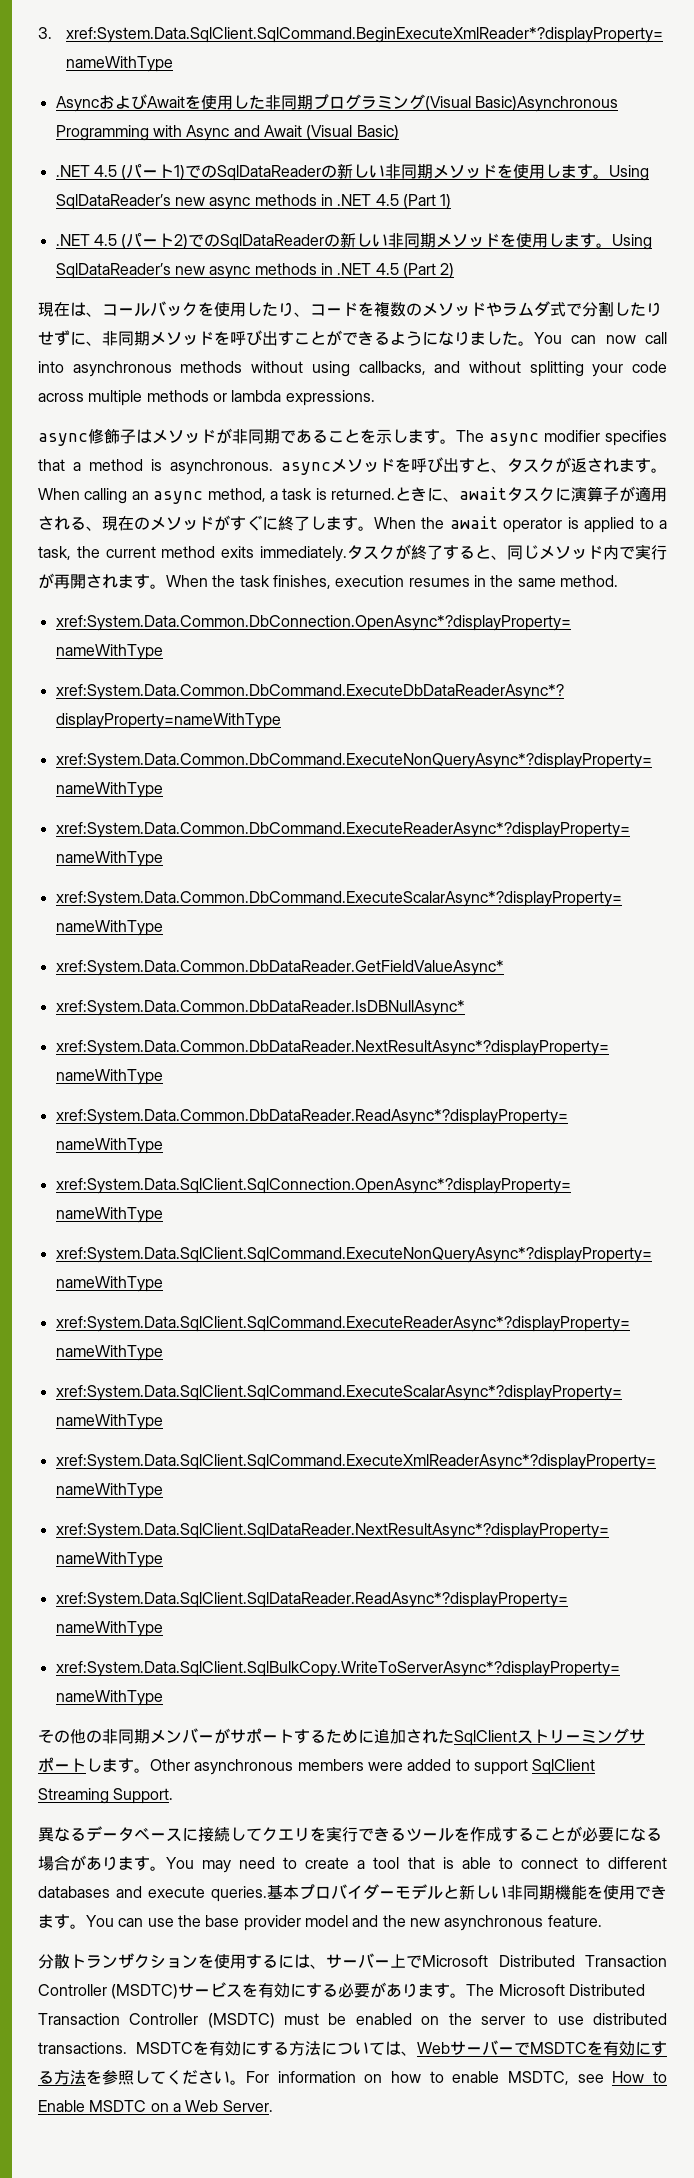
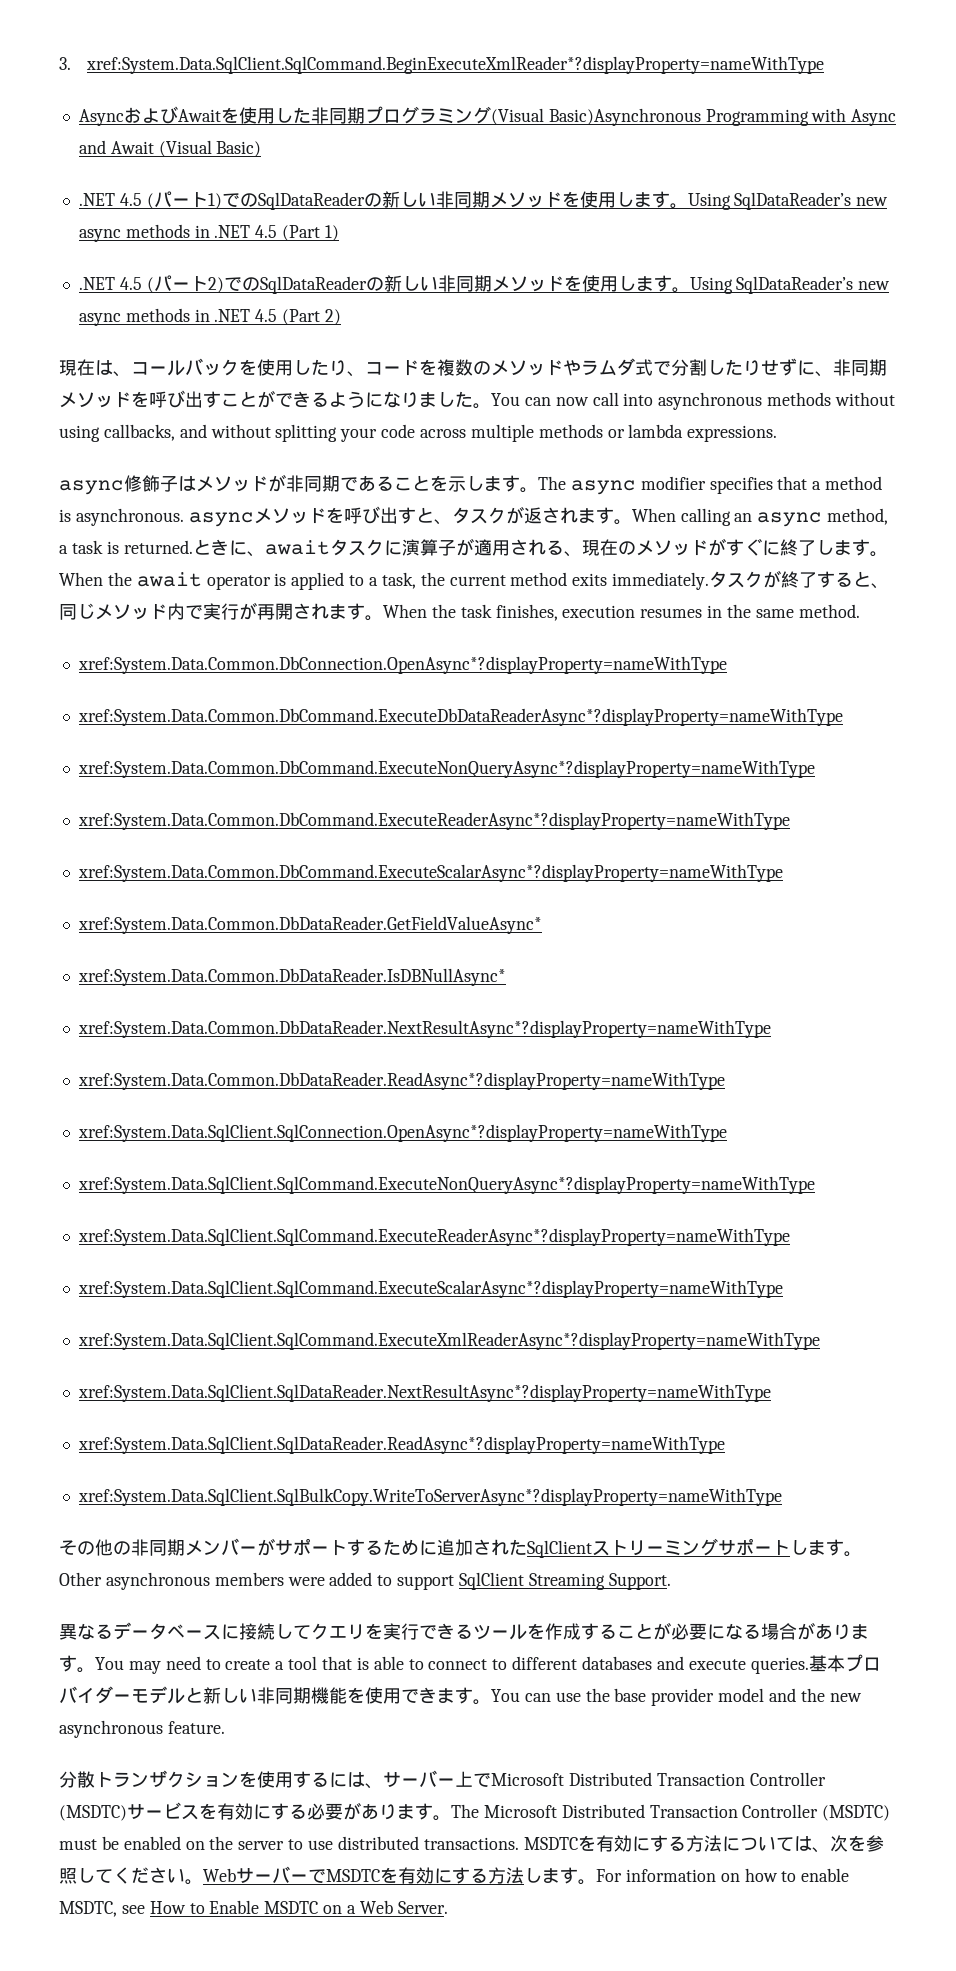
(417, 2053) none -> [829,1835,884,1852] [59,1867,203,1885] 次を参照してください。
[86,2070,230,2085] を参照してください -> [524,1867,578,1884] します

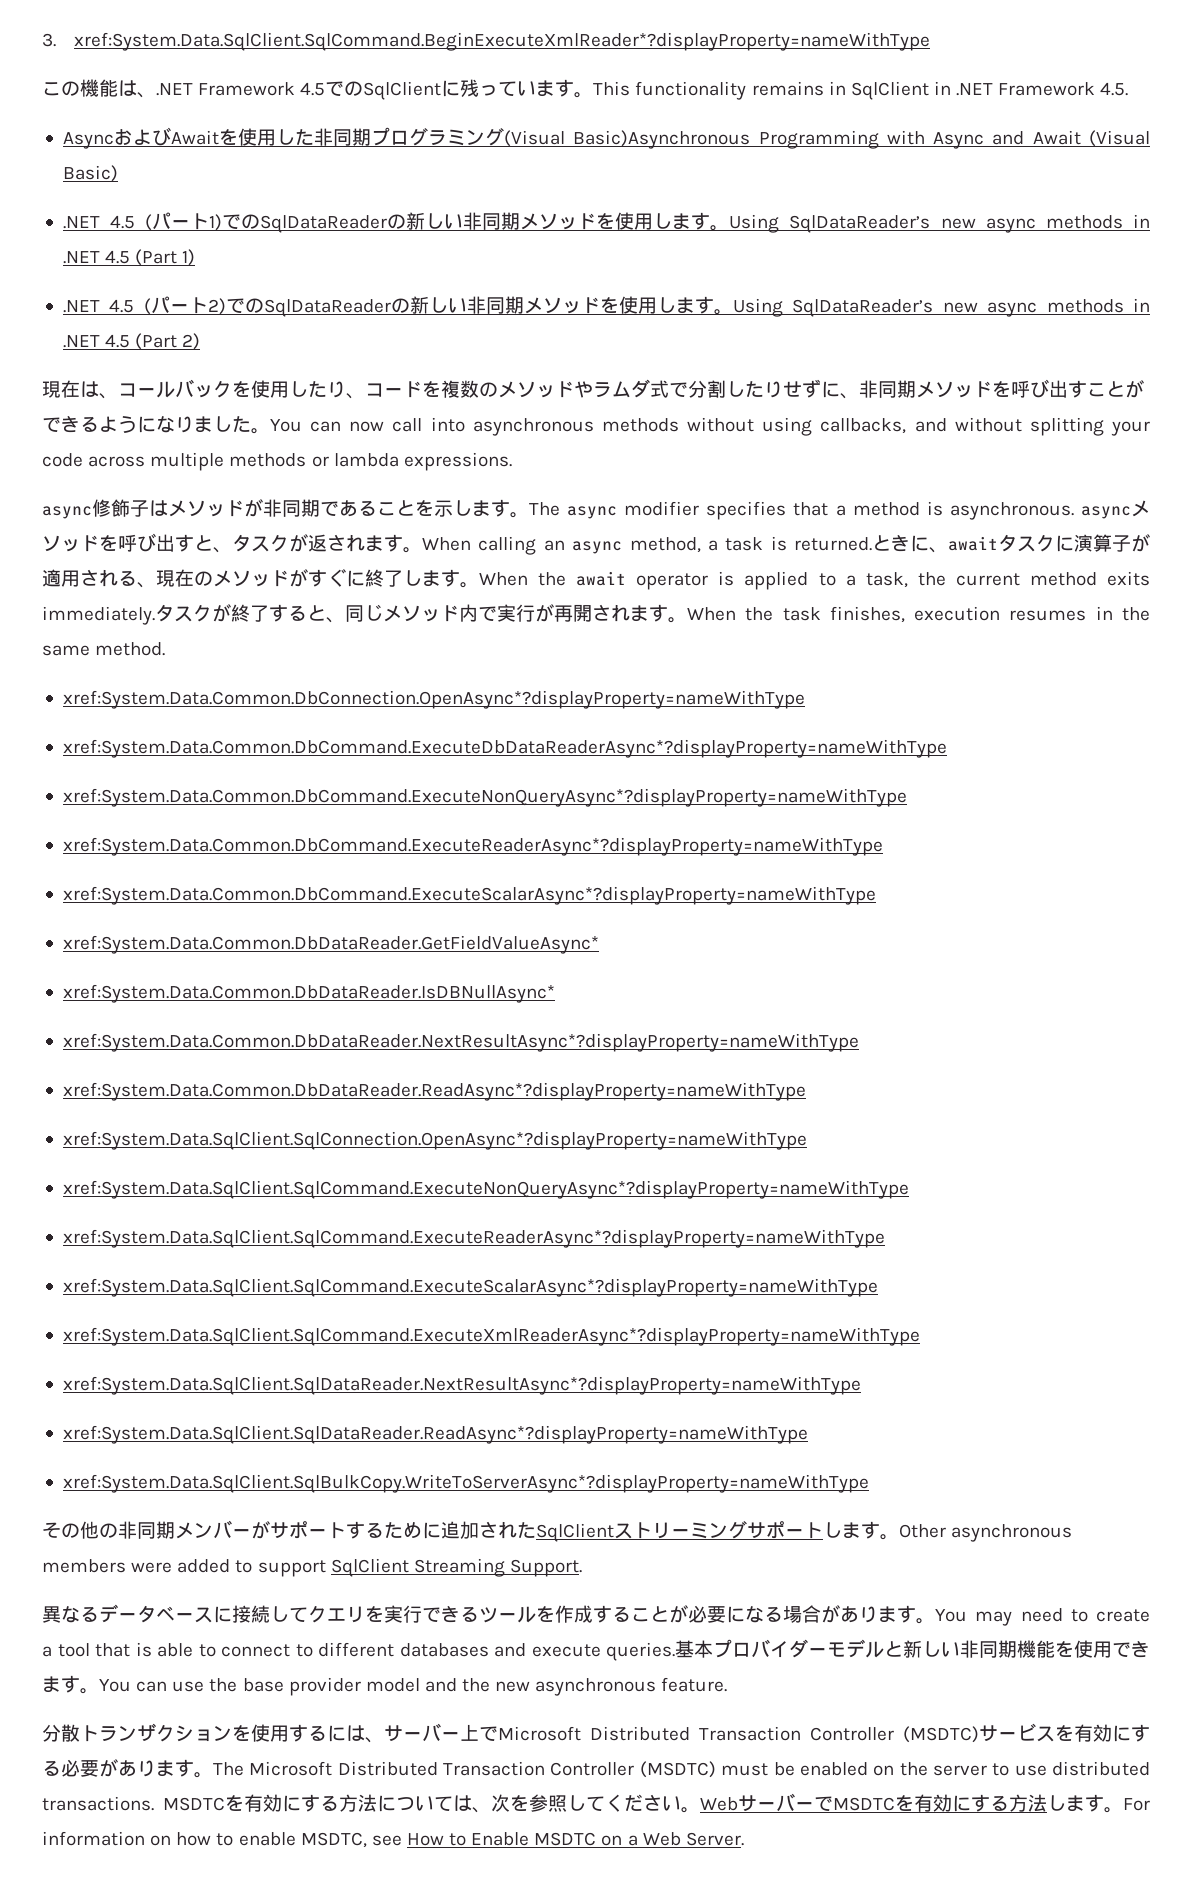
(824, 65) none -> [42,79,1129,100] // この機能は、.NET Framework 4.5でのSqlClientに残っています。This functionality remains in SqlClient in .NET Framework 4.5.

